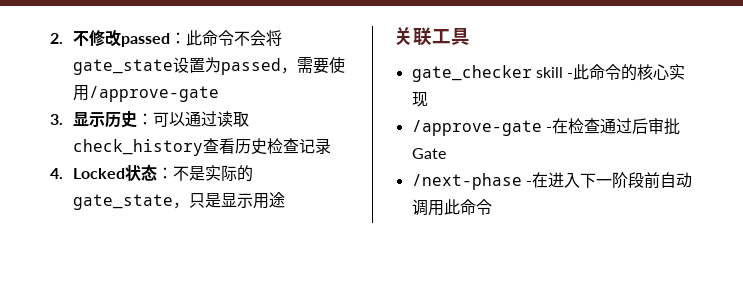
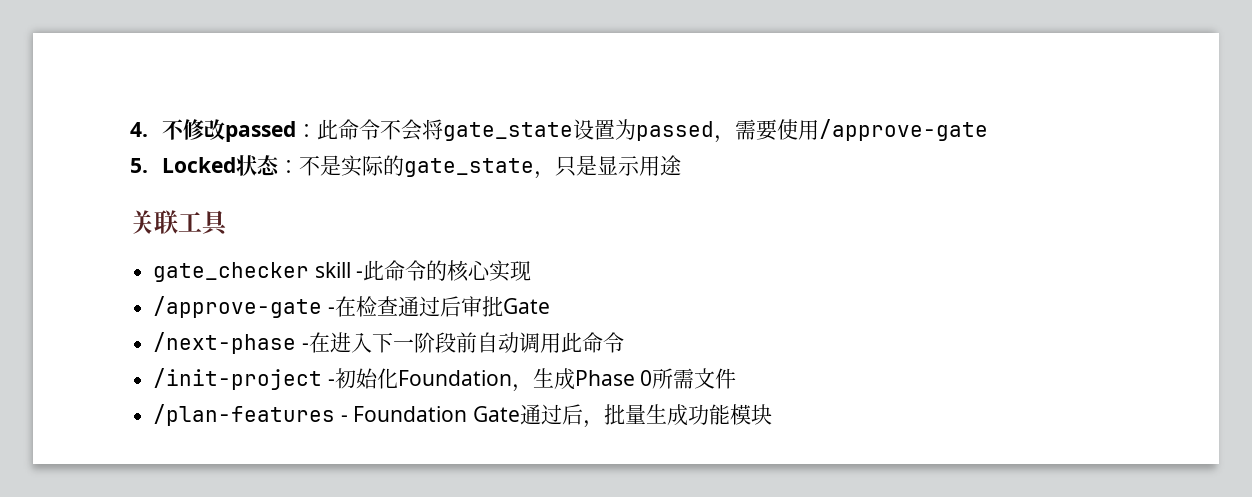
[50,33,63,44] 2. -> [130,122,148,137] 4.
[50,111,249,128] [72,138,331,156] [50,168,63,179] 3.显示历史：可以通过读取check_history查看历史检查记录 // 4. -> [130,158,148,173] 5.
(492, 207) none -> [153,368,737,392] [153,404,773,428] // /init-project -初始化Foundation，生成Phase 0所需文件 // /plan-features - Foundation Gate通过后，批量生成功能模块

